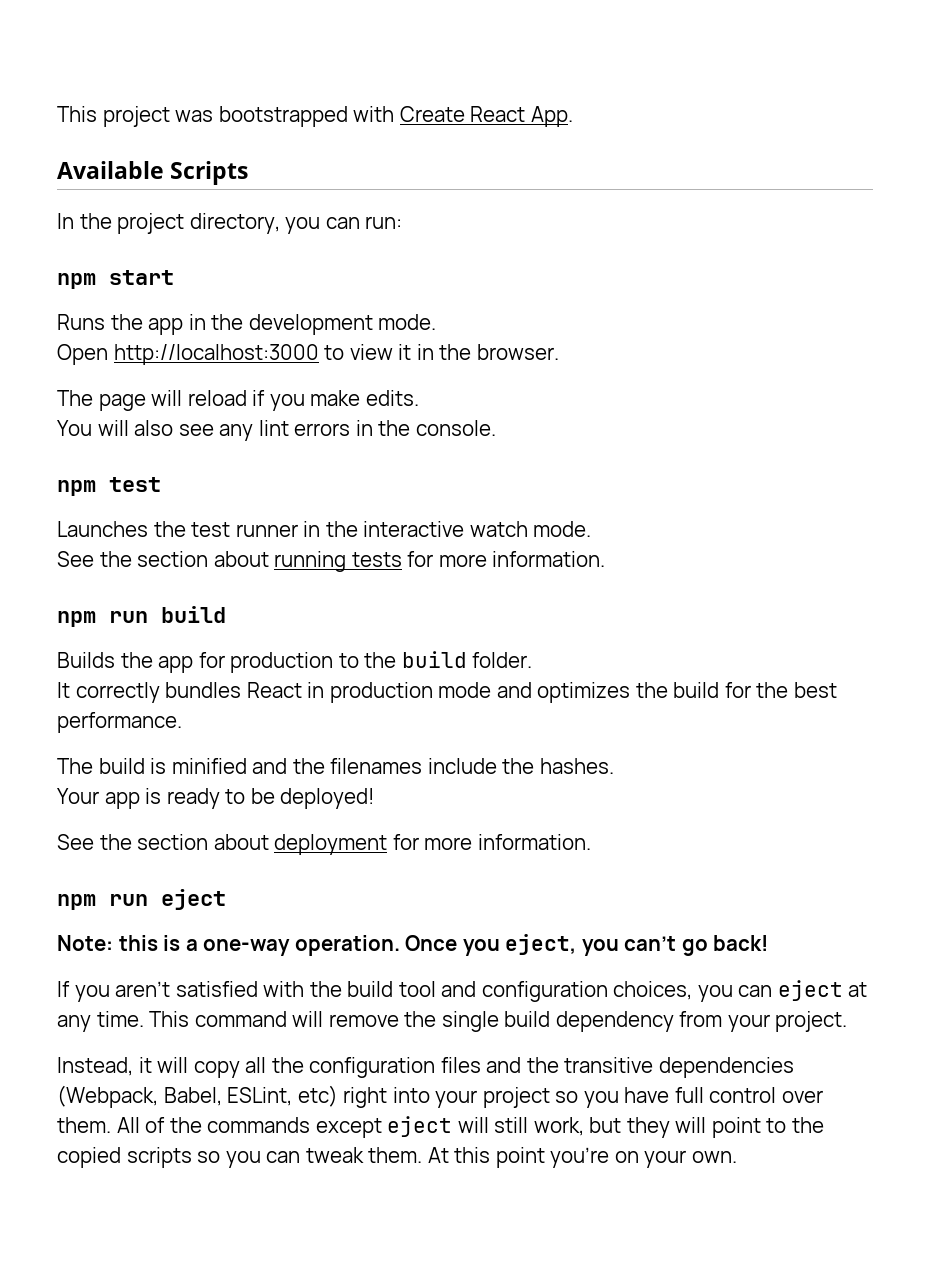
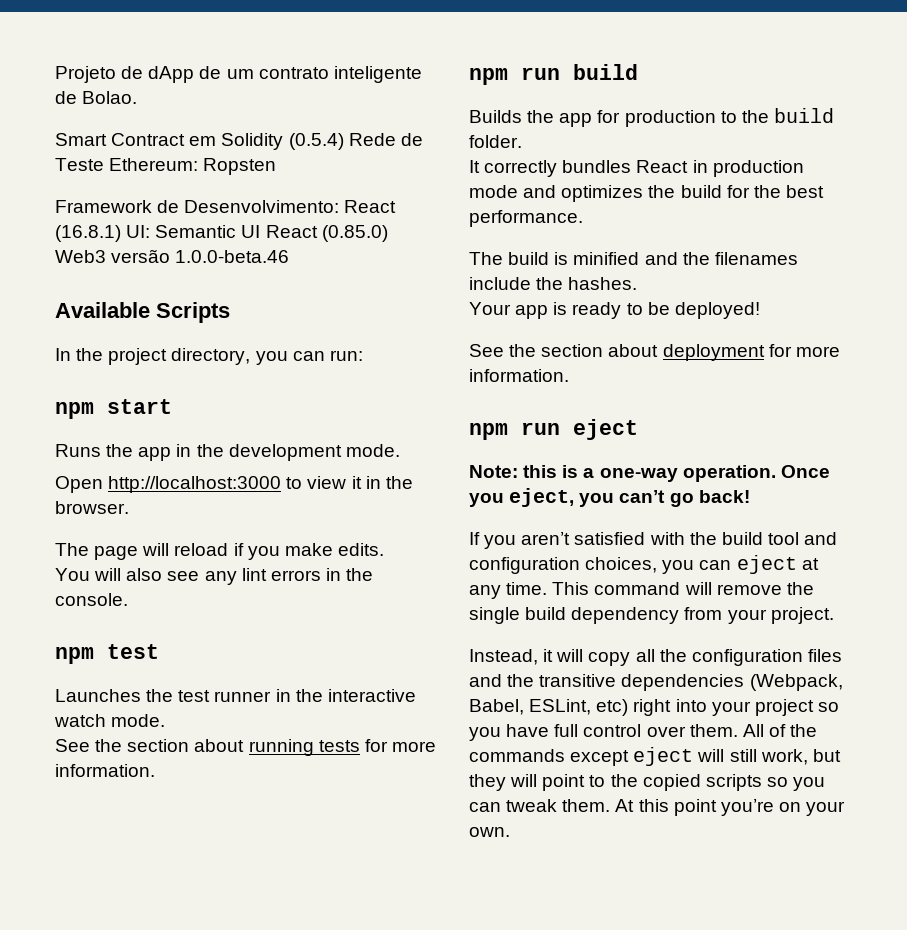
[57,106,573,127] This project was bootstrapped with Create React App. -> [55,66,422,83] [55,91,138,104] [55,133,423,150] [55,158,277,175] [55,200,397,213] [55,225,388,242] [55,249,290,263] Projeto de dApp de um contrato inteligente de Bolao. // Smart Contract em Solidity (0.5.4) Rede de Teste Ethereum: Ropsten // Framework de Desenvolvimento: React (16.8.1) UI: Semantic UI React (0.85.0) Web3 versão 1.0.0-beta.46

